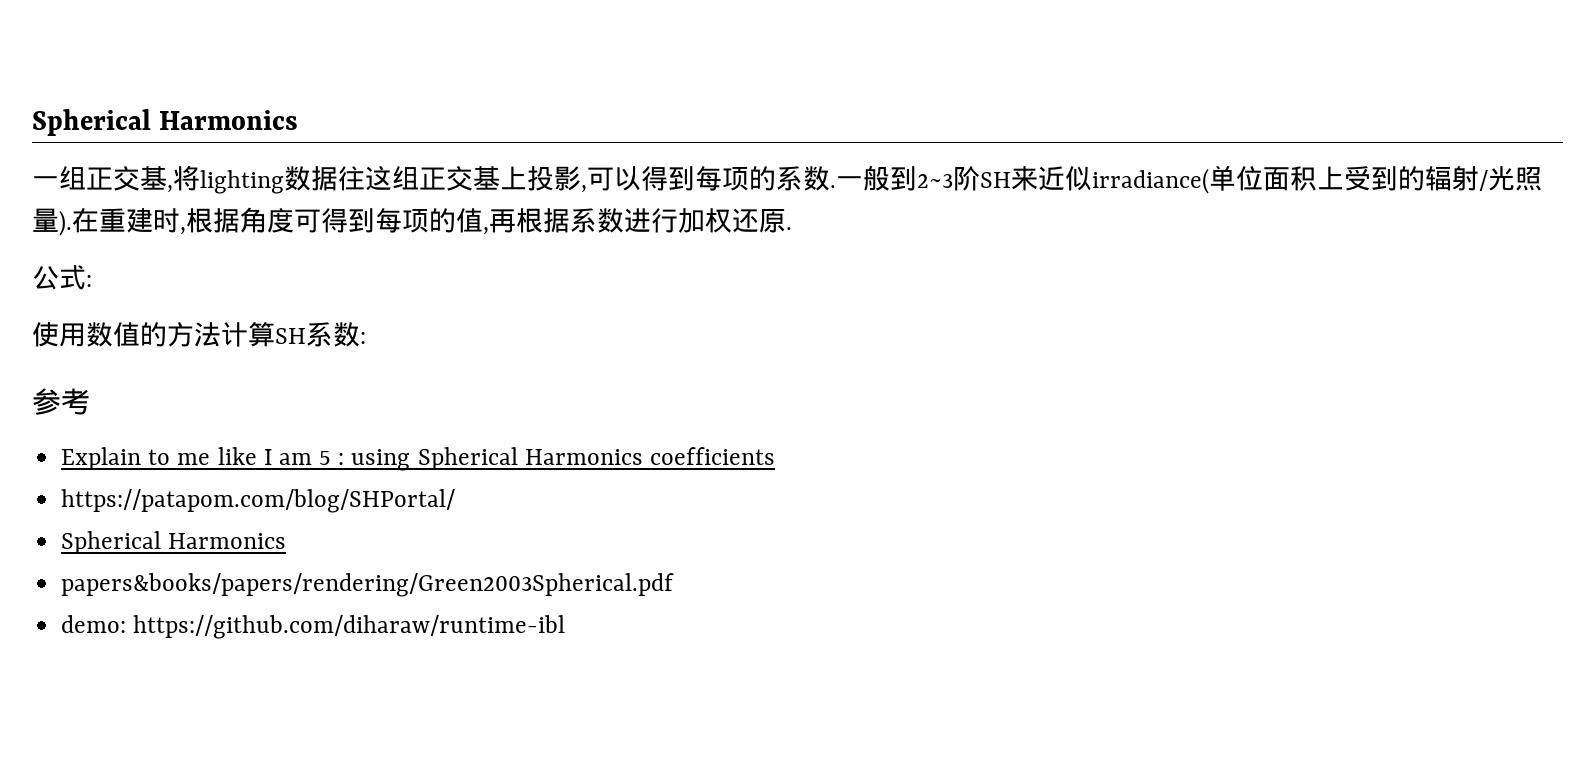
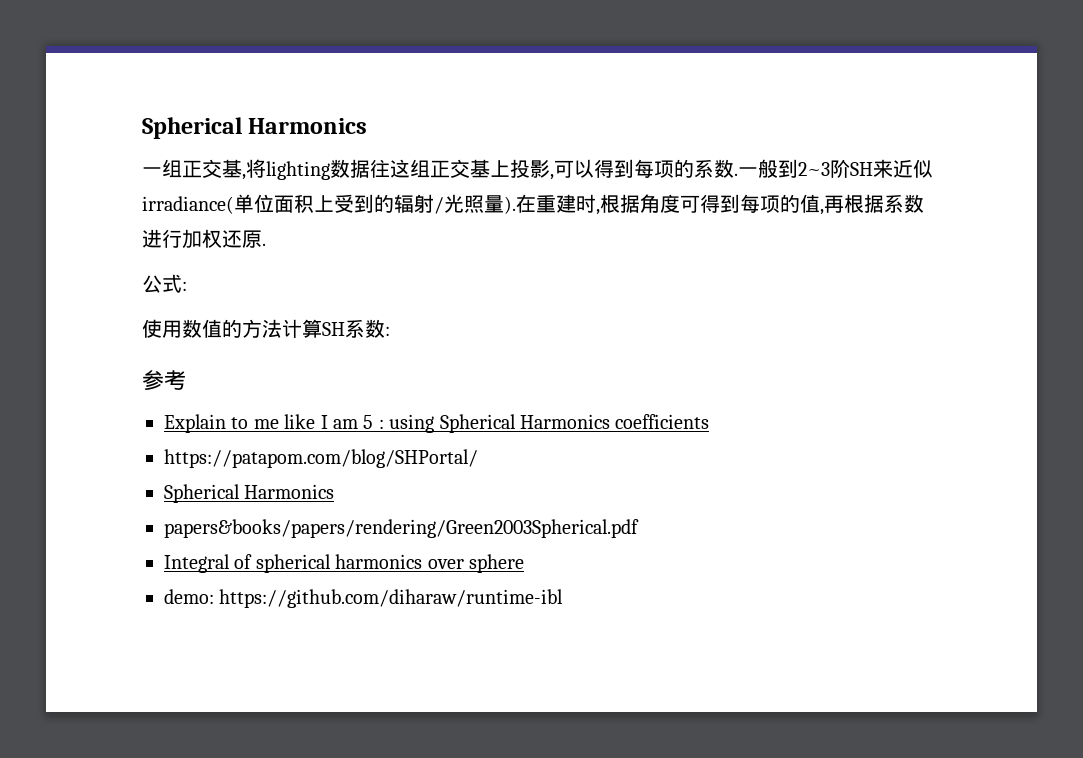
(675, 585) none -> [164,554,524,573] // Integral of spherical harmonics over sphere

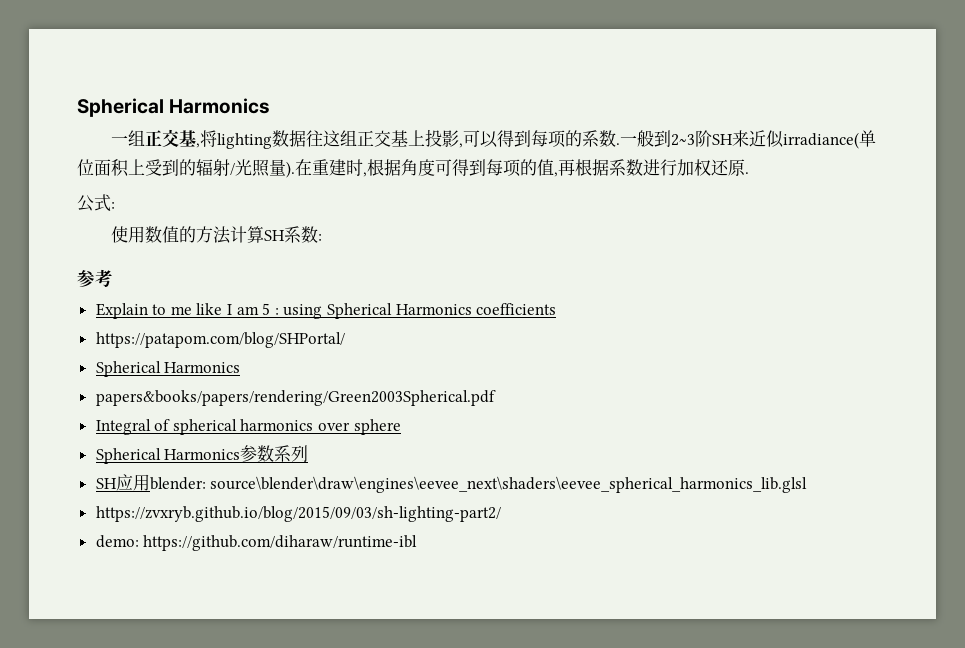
(524, 563) none -> [95,445,309,464] [95,474,808,493] [95,506,501,522] // Spherical Harmonics参数系列 // SH应用blender: source\blender\draw\engines\eevee_next\shaders\eevee_spherical_harmonics_lib.glsl // https://zvxryb.github.io/blog/2015/09/03/sh-lighting-part2/

